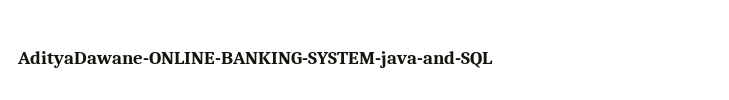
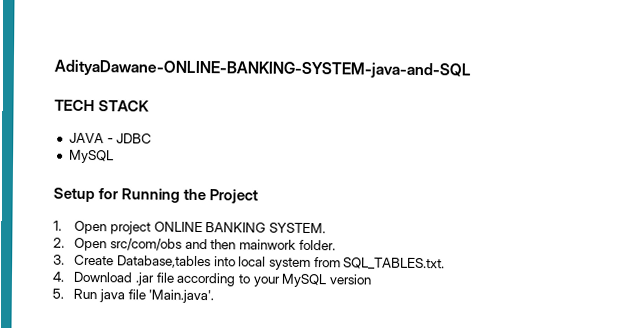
(493, 59) none -> [54,99,150,112] [68,132,153,144] [68,149,114,164] [53,187,259,204] [53,220,326,235] [53,237,336,252] [53,254,446,271] [52,271,372,288] [52,288,215,304] // TECH STACK // JAVA - JDBC // MySQL // Setup for Running the Project // 1. Open project ONLINE BANKING SYSTEM. // 2. Open src/com/obs and then mainwork folder. // 3. Create Database,tables into local system from SQL_TABLES.txt. // 4. Download .jar file according to your MySQL version // 5. Run java file 'Main.java'.

